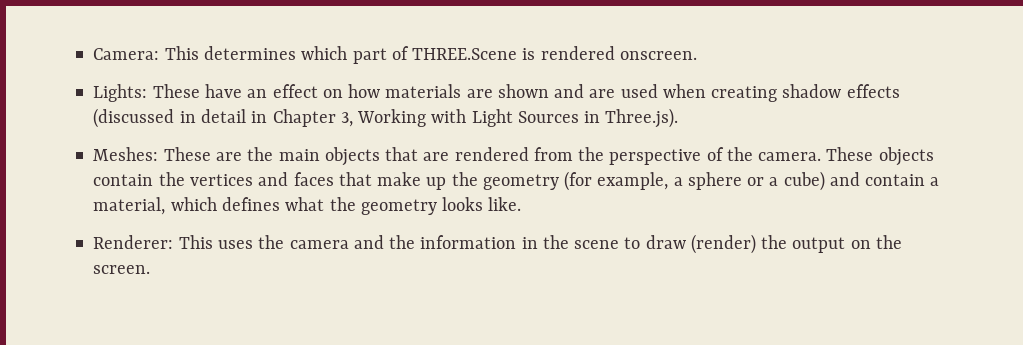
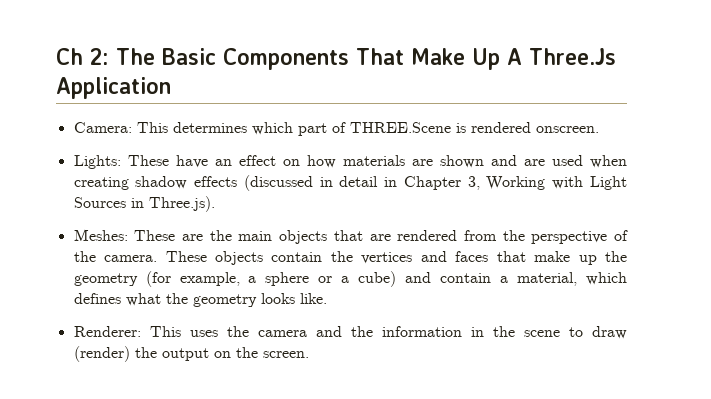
(93, 54) none -> [56,48,616,70] [56,77,171,99] Ch 2: The Basic Components That Make Up A Three.Js Application //

